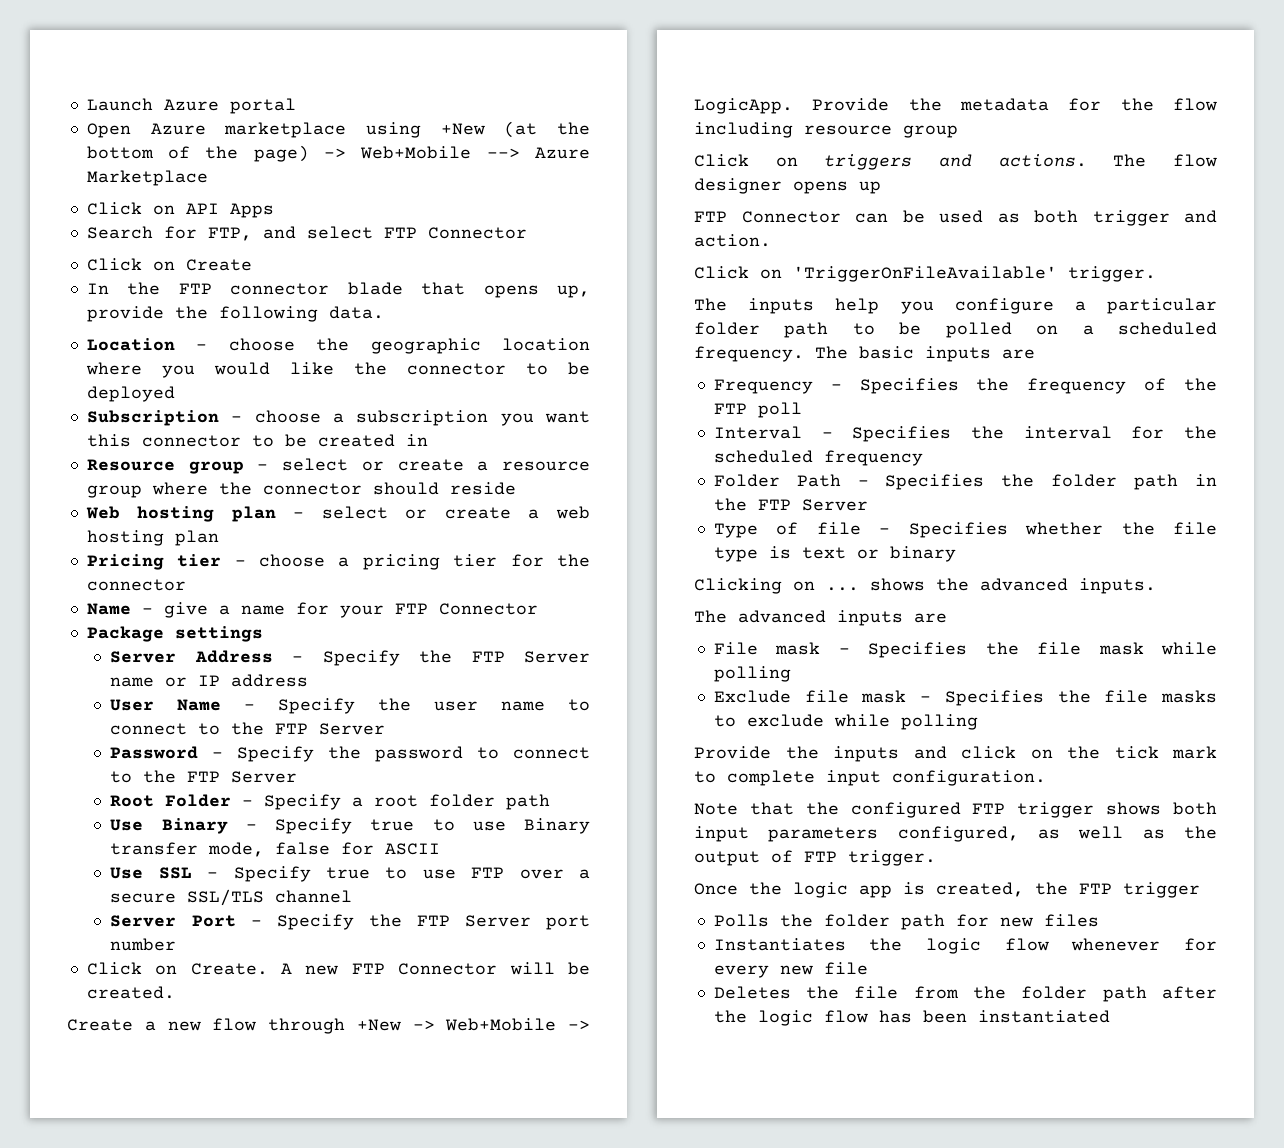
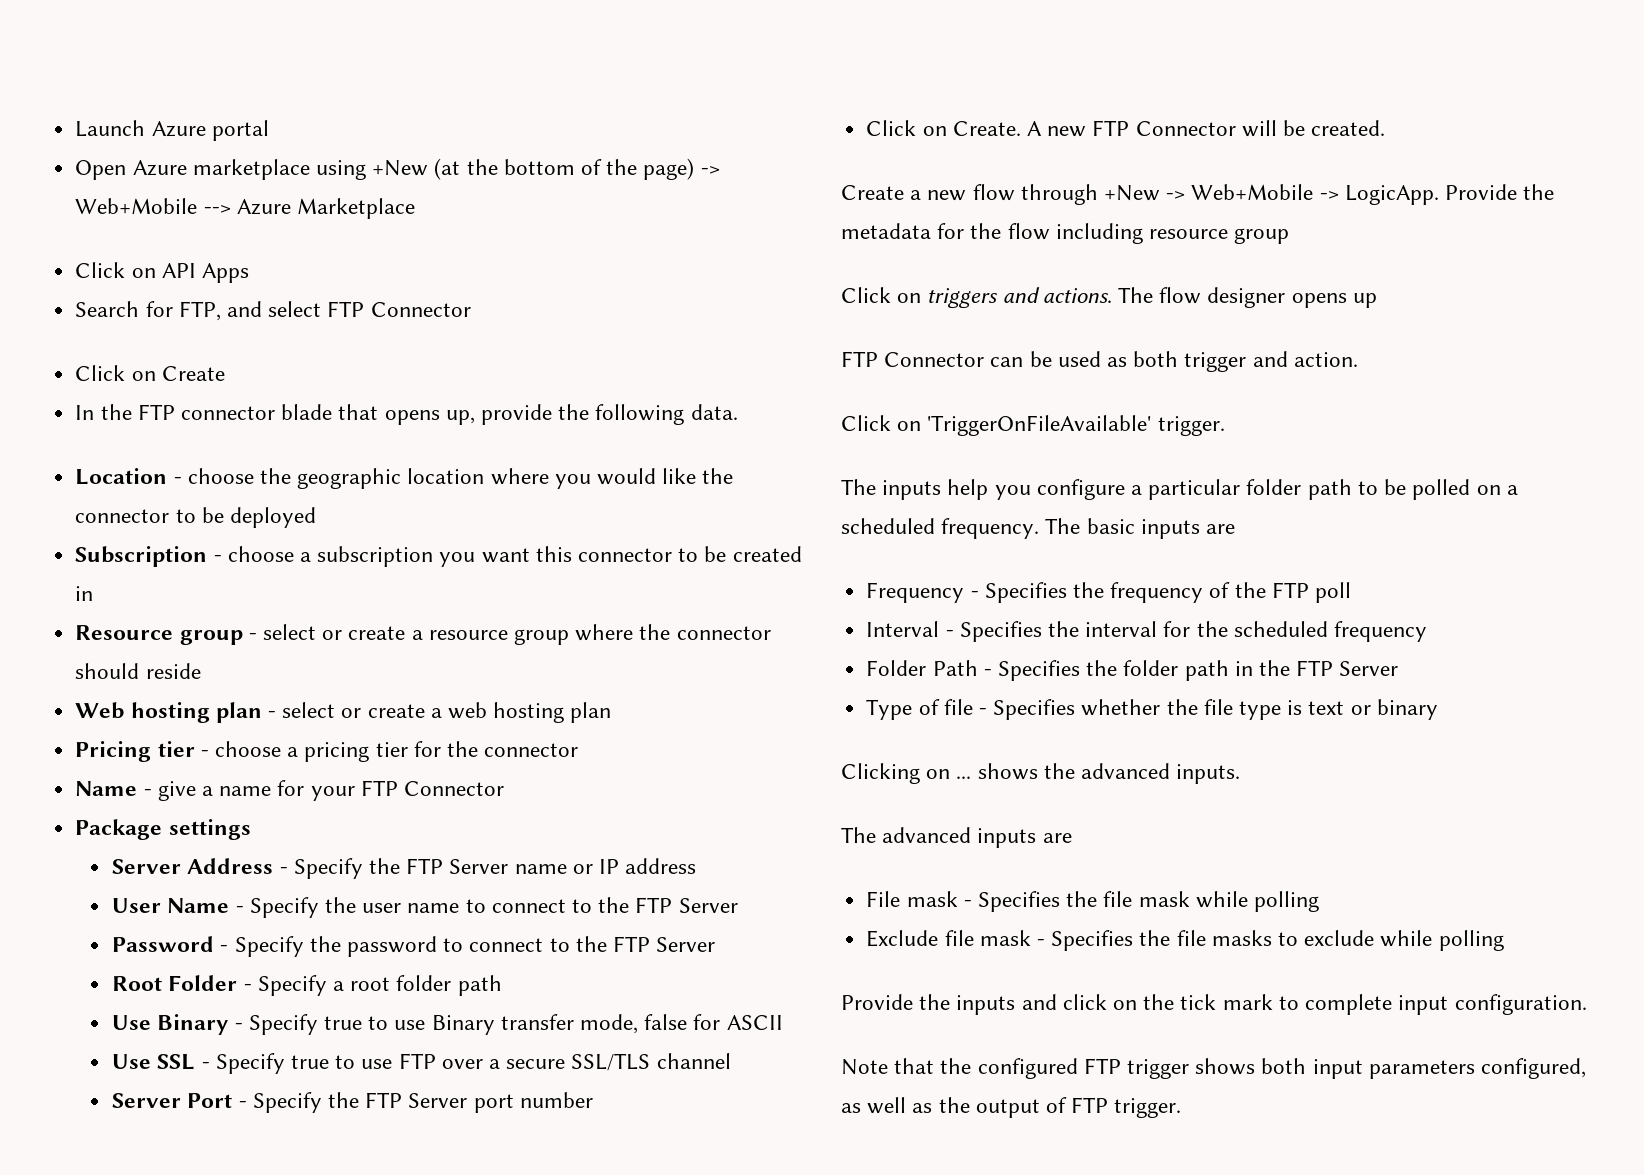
[694,882,1200,898] [713,914,1099,930] [713,938,1217,954] [713,962,868,978] [713,986,1217,1002] [713,1010,1110,1026] // Once the logic app is created, the FTP trigger // Polls the folder path for new files // Instantiates the logic flow whenever for every new file // Deletes the file from the folder path after the logic flow has been instantiated -> (1182, 1108) none

